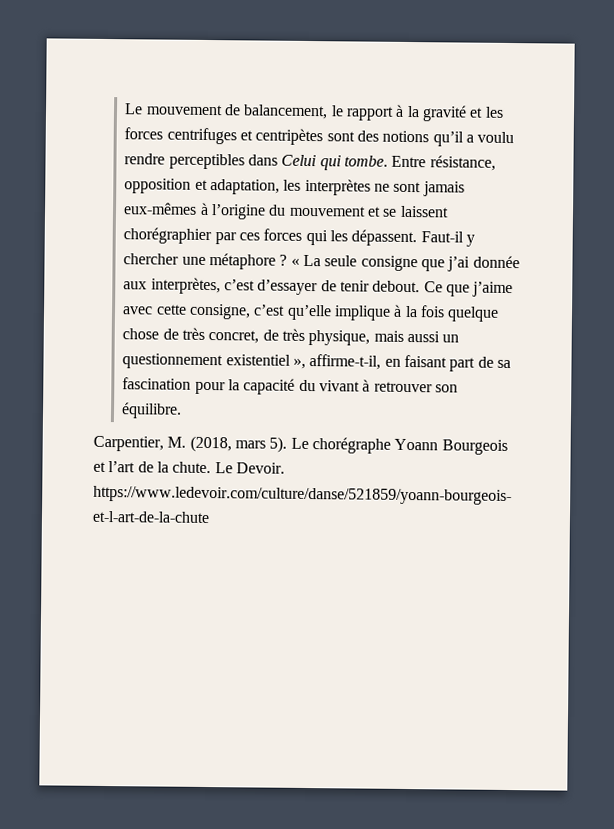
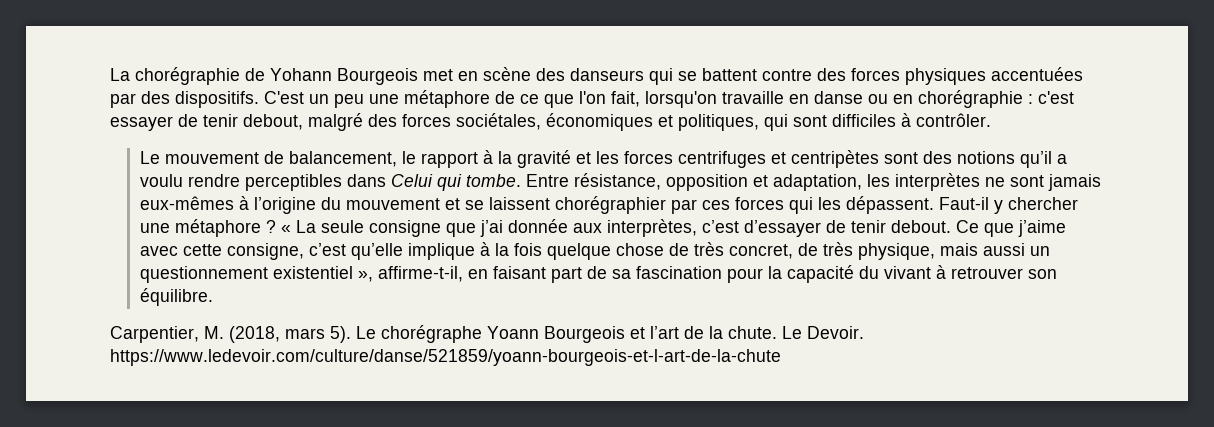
(124, 109) none -> [110,67,1083,85] [110,90,1074,108] [110,113,991,131] La chorégraphie de Yohann Bourgeois met en scène des danseurs qui se battent contre des forces physiques accentuées par des dispositifs. C'est un peu une métaphore de ce que l'on fait, lorsqu'on travaille en danse ou en chorégraphie : c'est essayer de tenir debout, malgré des forces sociétales, économiques et politiques, qui sont difficiles à contrôler. //

